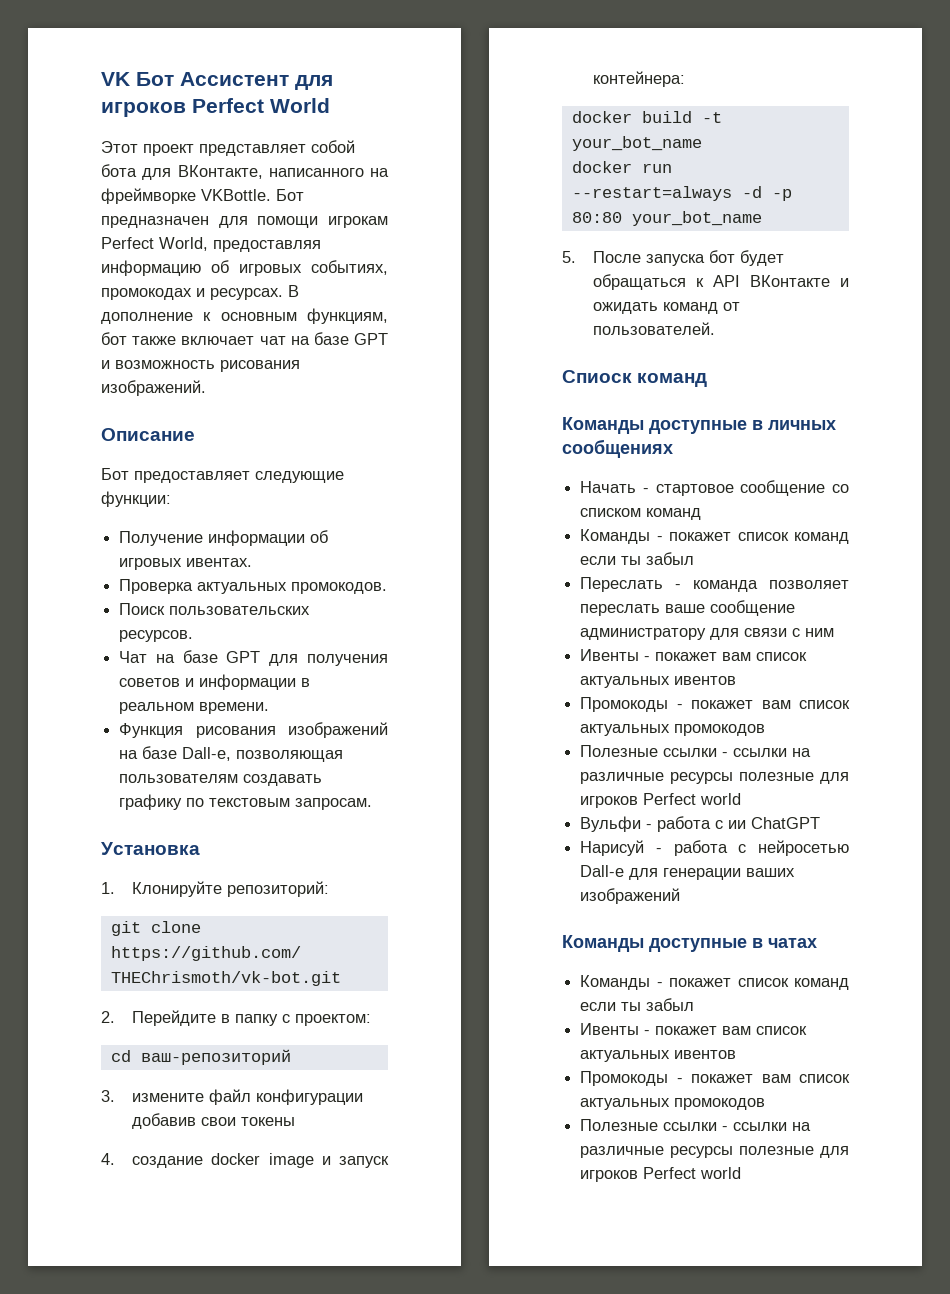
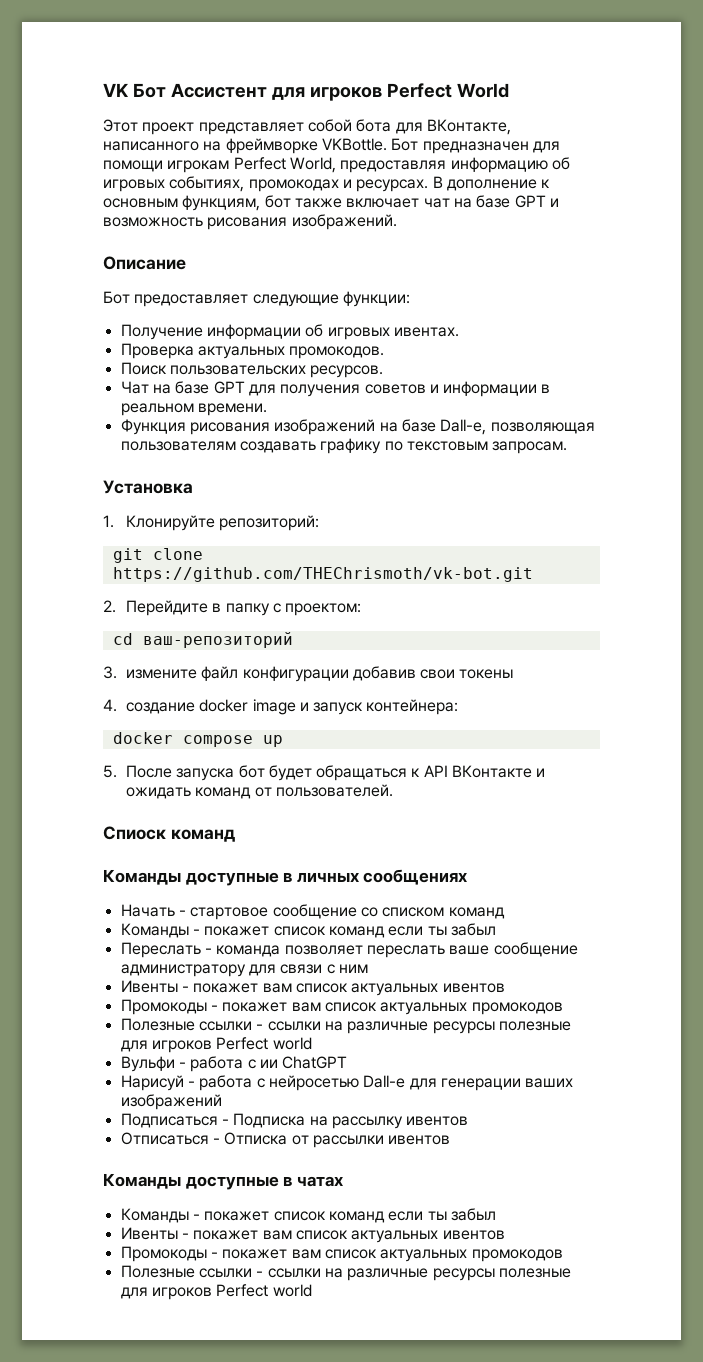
[641,111,722,123] [571,136,702,151] [571,161,672,173] [571,186,792,201] [571,211,762,226] build -t your_bot_name // docker run --restart=always -d -p 80:80 your_bot_name -> [182,735,283,747] compose up
(681, 896) none -> [120,1113,469,1129] [120,1132,451,1148] // Подписаться - Подписка на рассылку ивентов // Отписаться - Отписка от рассылки ивентов

